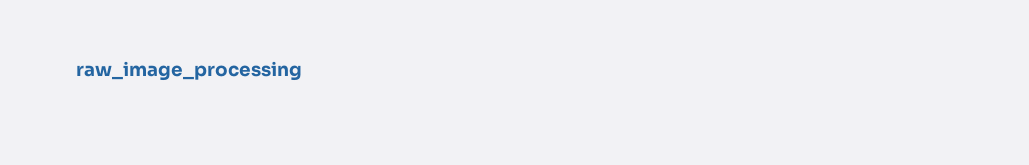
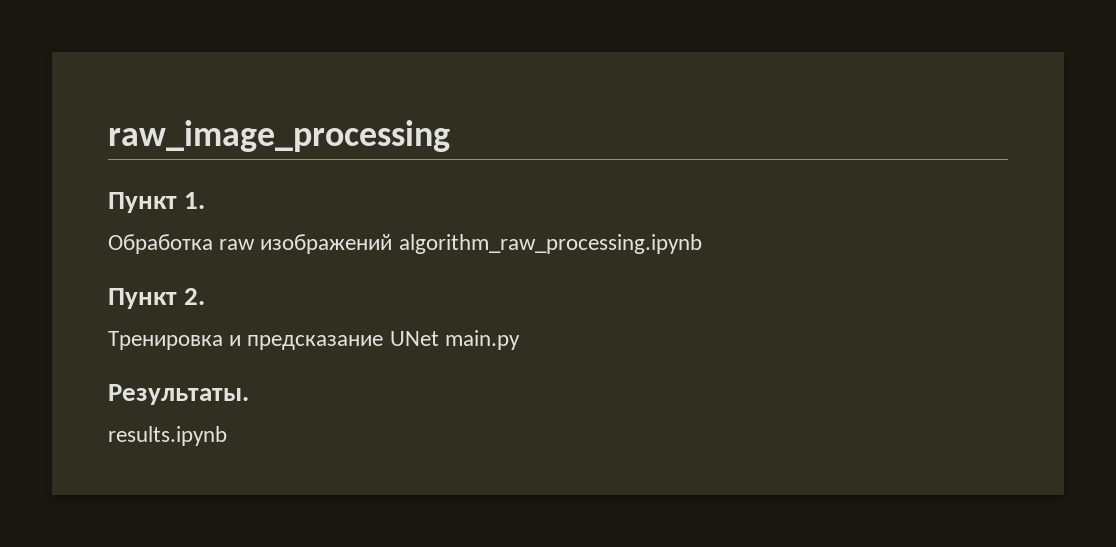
(302, 71) none -> [108,192,206,213] [108,234,702,254] [108,288,206,309] [108,330,520,350] [108,384,249,405] [108,426,227,446] // Пункт 1. // Обработка raw изображений algorithm_raw_processing.ipynb // Пункт 2. // Тренировка и предсказание UNet main.py // Результаты. // results.ipynb

